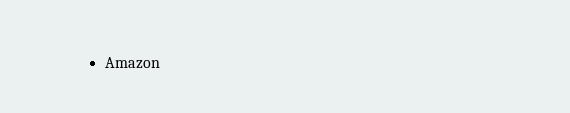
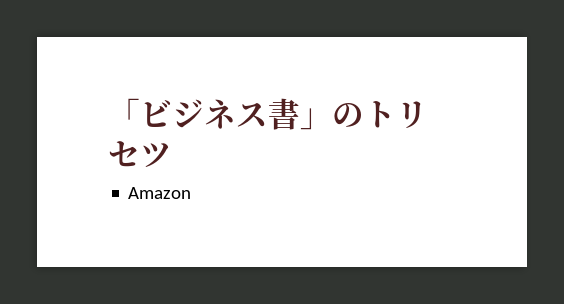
(104, 63) none -> [108,98,428,130] [108,141,172,167] 「ビジネス書」のトリセツ //

